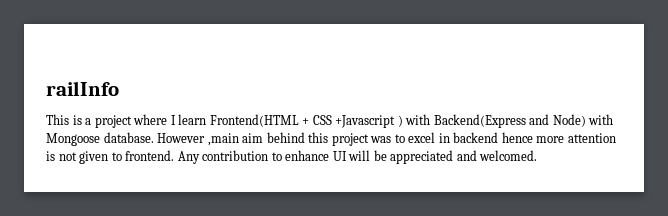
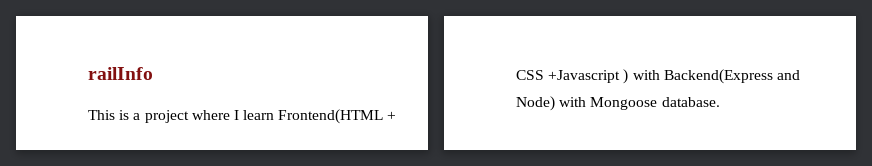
[157,132,616,146] [46,150,538,164] However ,main aim behind this project was to excel in backend hence more attention is not given to frontend. Any contribution to enhance UI will be appreciated and welcomed. -> (720, 102) none

